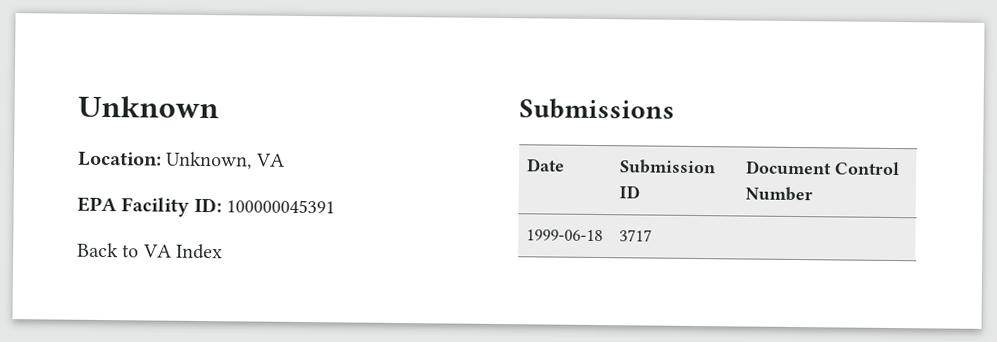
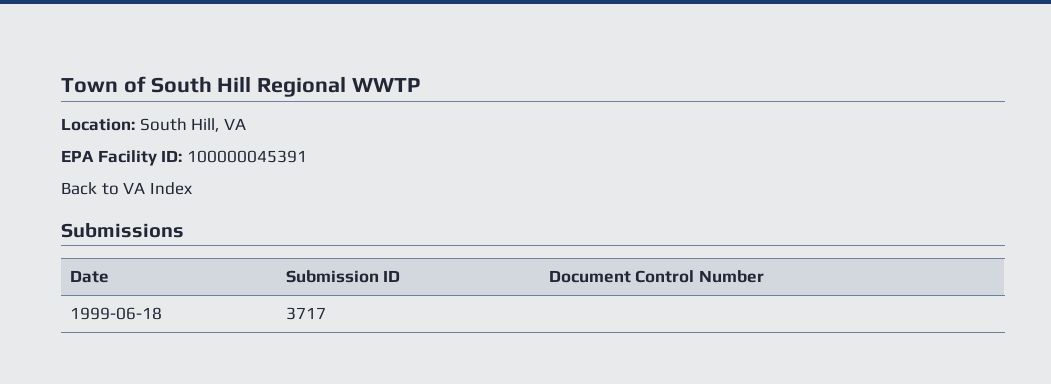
[78,95,219,119] Unknown -> [61,76,421,97] Town of South Hill Regional WWTP
[166,151,253,170] Unknown, -> [139,118,220,132] South Hill,

